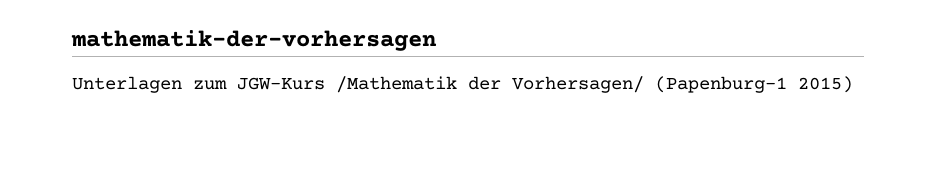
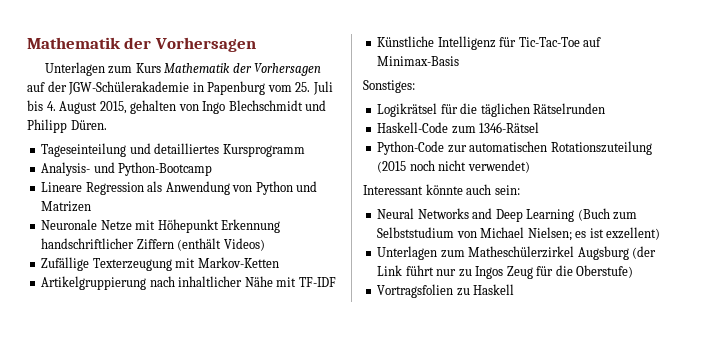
[71,30,437,51] [72,76,853,93] mathematik-der-vorhersagen // Unterlagen zum JGW-Kurs /Mathematik der Vorhersagen/ (Papenburg-1 2015) -> [27,37,256,52] [44,62,322,76] [27,81,333,95] [27,100,327,114] [27,119,107,133] [41,143,305,157] [41,162,213,176] [41,181,318,195] [41,201,92,212] [41,219,281,233] [41,238,265,251] [41,257,279,271] [41,276,336,290] [377,36,602,50] [377,56,460,66] [363,80,415,93] [377,103,606,117] [377,122,540,134] [377,141,652,155] [377,160,530,173] [363,184,520,195] [377,208,638,222] [377,227,661,241] [377,246,657,260] [377,265,634,279] [377,284,515,298] Mathematik der Vorhersagen // Unterlagen zum Kurs Mathematik der Vorhersagen auf der JGW-Schülerakademie in Papenburg vom 25. Juli bis 4. August 2015, gehalten von Ingo Blechschmidt und Philipp Düren. // Tageseinteilung und detailliertes Kursprogramm // Analysis- und Python-Bootcamp // Lineare Regression als Anwendung von Python und Matrizen // Neuronale Netze mit Höhepunkt Erkennung handschriftlicher Ziffern (enthält Videos) // Zufällige Texterzeugung mit Markov-Ketten // Artikelgruppierung nach inhaltlicher Nähe mit TF-IDF // Künstliche Intelligenz für Tic-Tac-Toe auf Minimax-Basis // Sonstiges: // Logikrätsel für die täglichen Rätselrunden // Haskell-Code zum 1346-Rätsel // Python-Code zur automatischen Rotationszuteilung (2015 noch nicht verwendet) // Interessant könnte auch sein: // Neural Networks and Deep Learning (Buch zum Selbststudium von Michael Nielsen; es ist exzellent) // Unterlagen zum Matheschülerzirkel Augsburg (der Link führt nur zu Ingos Zeug für die Oberstufe) // Vortragsfolien zu Haskell

